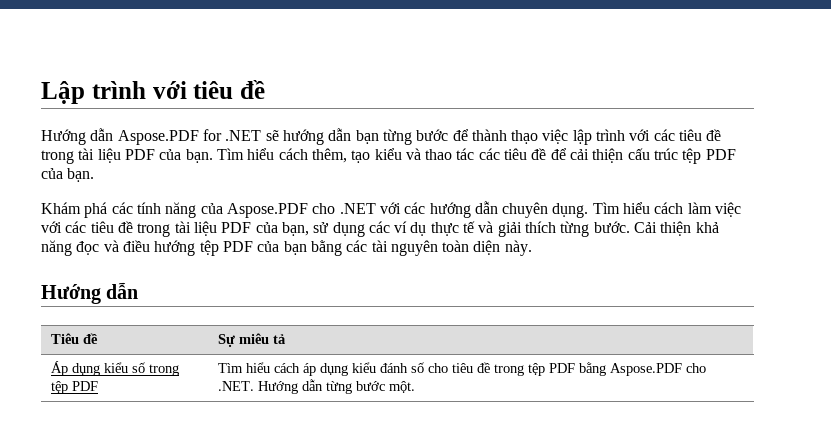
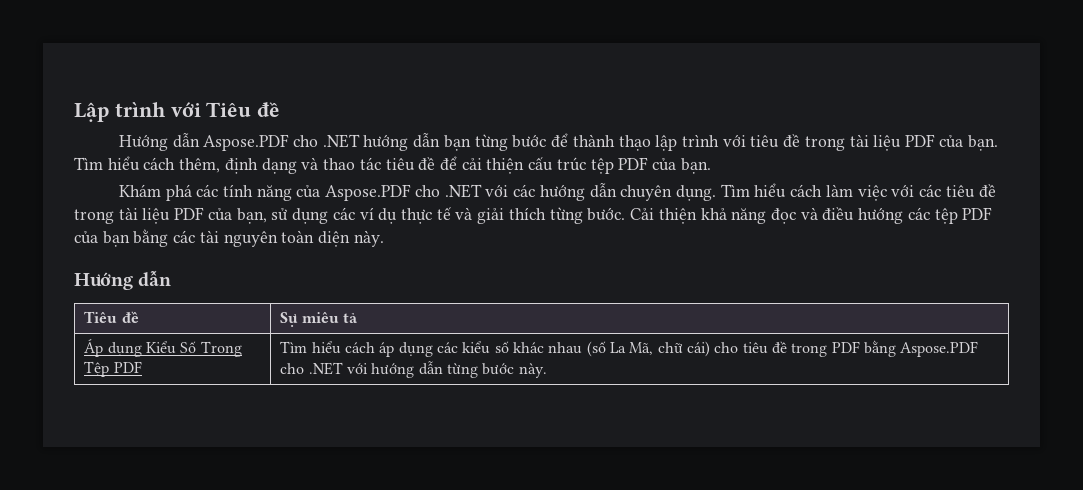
[193,81,234,99] tiêu -> [206,102,252,117] Tiêu
[202,129,279,141] for .NET sẽ -> [292,134,360,148] cho .NET
[542,129,569,144] việc -> (651, 143) none
[653,129,675,141] các -> (746, 141) none
[351,148,402,163] tạo kiểu -> [224,158,297,174] định dạng
[478,148,500,160] các -> (381, 163) none
(196, 248) none -> [907,207,930,220] các
[104,362,180,376] [51,381,69,394] kiểu số trong tệp -> [146,341,242,357] [84,361,110,377] Kiểu Số Trong Tệp
[352,362,426,373] kiểu đánh số -> [437,341,710,357] các kiểu số khác nhau (số La Mã, chữ cái)
[528,363,546,376] tệp -> (828, 350) none
[218,381,299,394] .NET. Hướng -> [308,362,415,378] .NET với hướng
[389,381,416,393] một. -> [518,363,547,378] này.

